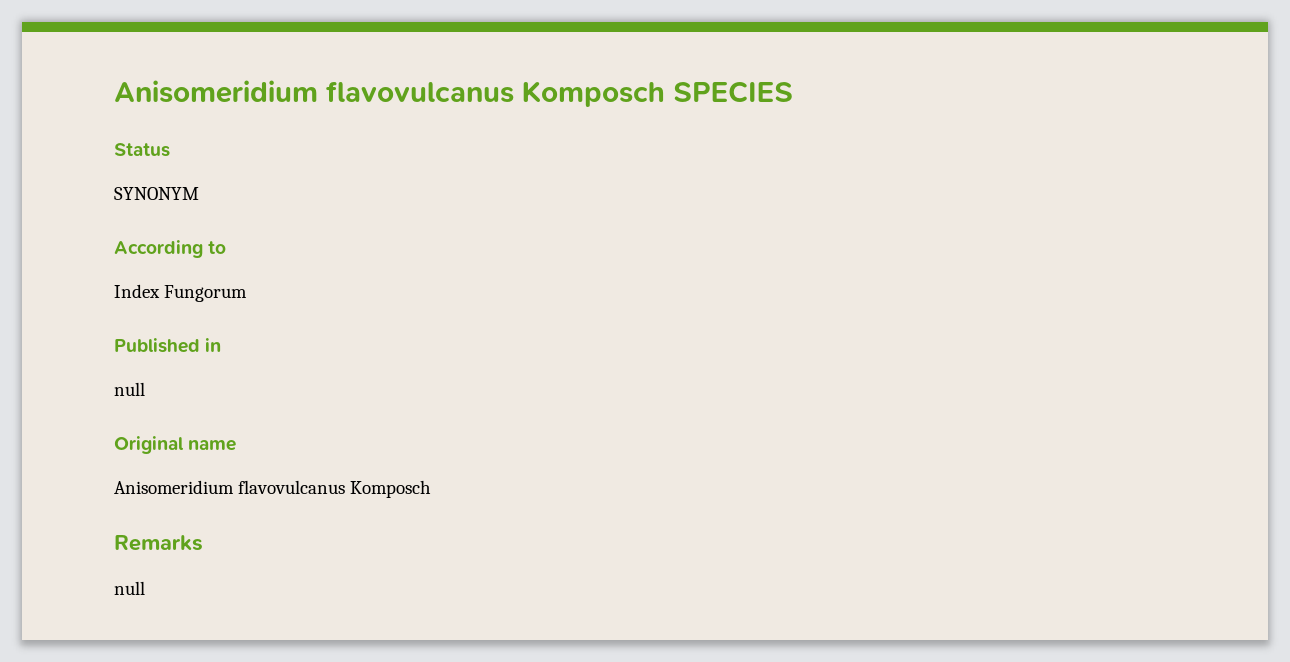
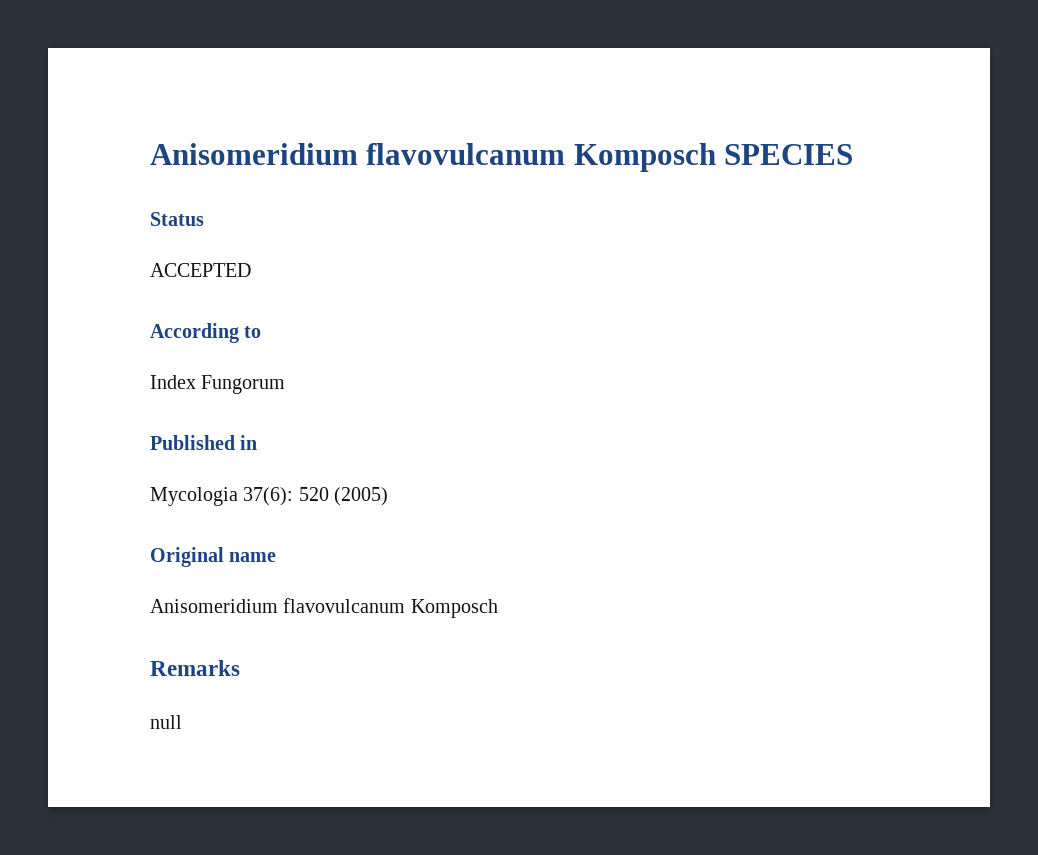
[114,80,514,103] Anisomeridium flavovulcanus -> [150,143,566,165] Anisomeridium flavovulcanum
[114,187,199,200] SYNONYM -> [150,263,251,277] ACCEPTED
[114,382,145,396] null -> [150,487,389,506] Mycologia 37(6): 520 (2005)
[238,480,346,494] flavovulcanus -> [283,598,406,613] flavovulcanum

